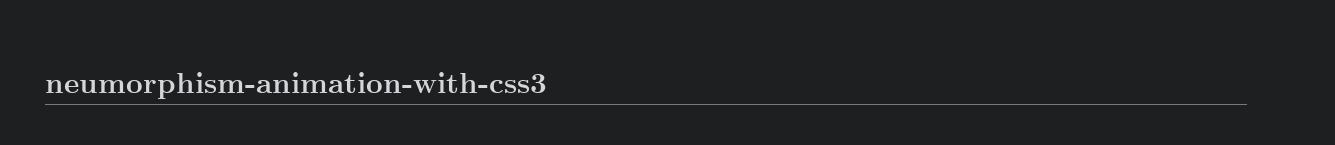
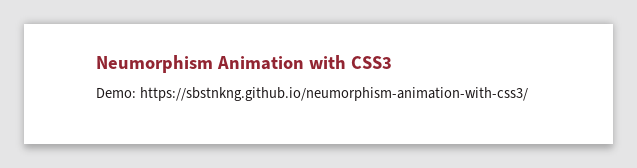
[45,72,547,99] neumorphism-animation-with-css3 -> [96,55,392,73] [96,87,528,101] Neumorphism Animation with CSS3 // Demo: https://sbstnkng.github.io/neumorphism-animation-with-css3/

